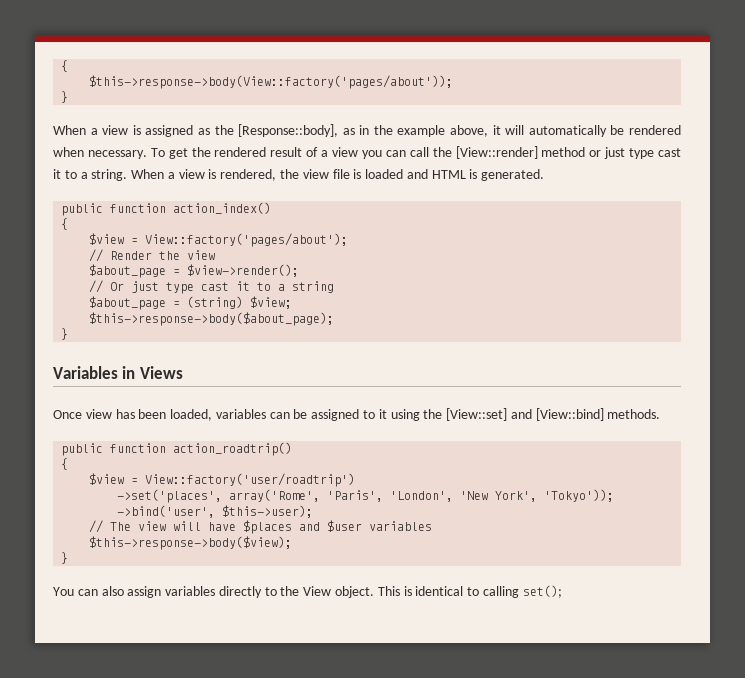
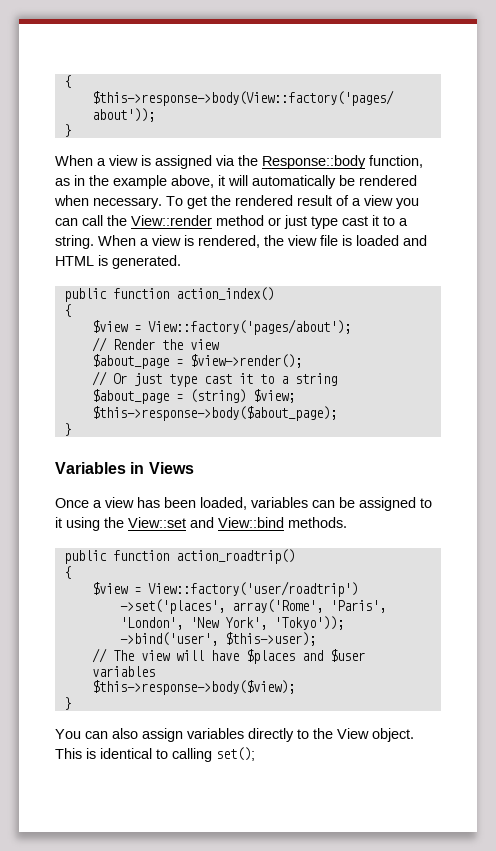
[197,124,339,137] as the [Response::body], -> [216,155,423,169] via the Response::body function,
[455,146,538,159] [View::render] -> [131,215,212,226] View::render
(82, 414) none -> [93,500,102,508] a
[446,408,604,421] [View::set] and [View::bind] -> [128,517,284,528] View::set and View::bind

